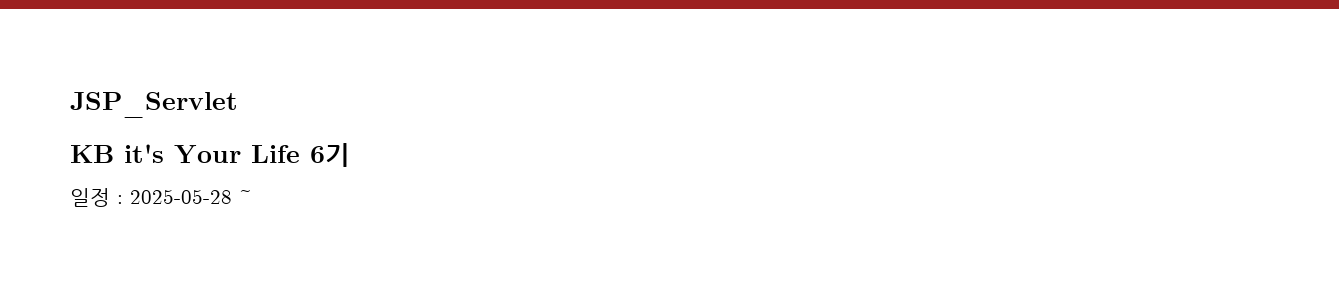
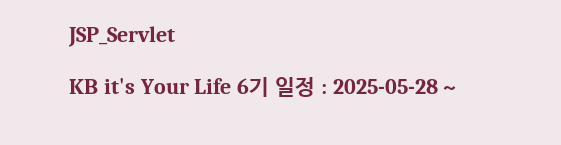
(349, 155) // -> (270, 87) none

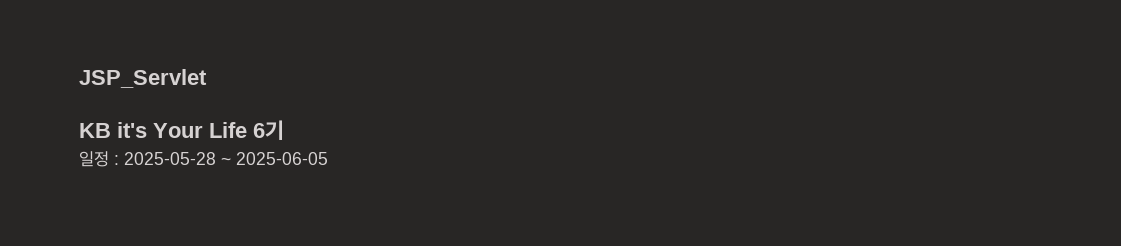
(270, 87) none -> (284, 130) //
(457, 90) none -> [236,152,328,165] 2025-06-05

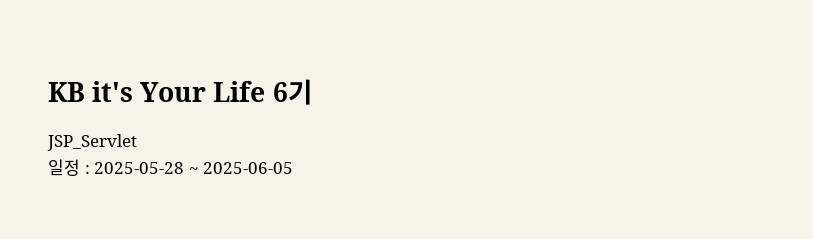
[79,69,207,88] JSP_Servlet // -> (48, 92) none
(284, 130) none -> [47,134,137,151] // JSP_Servlet

